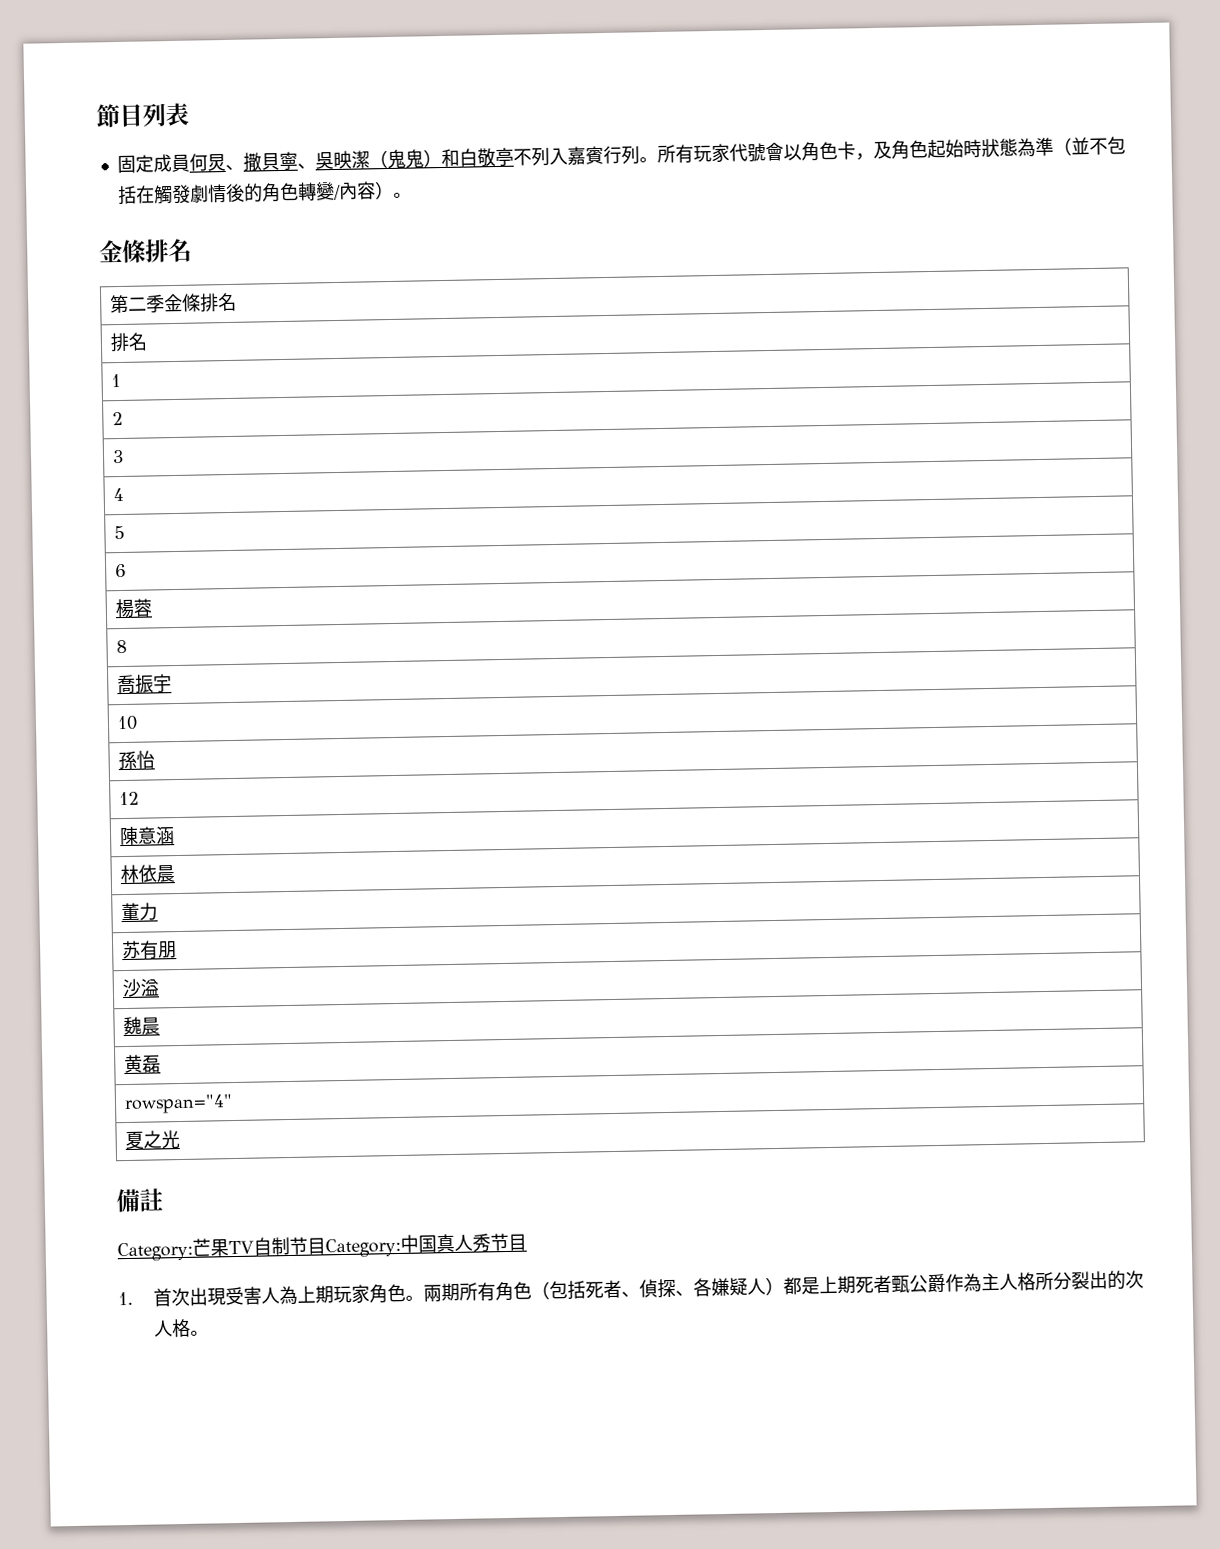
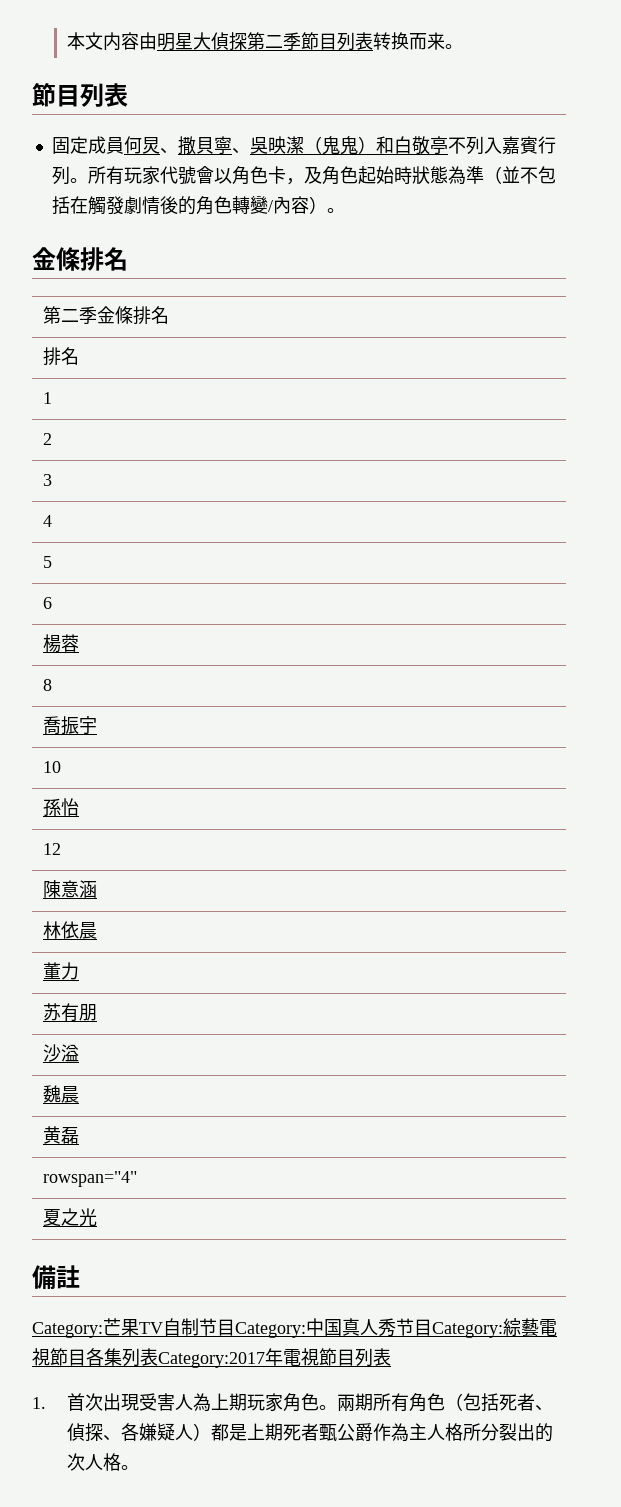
(96, 116) none -> [66,32,463,51] 本文内容由明星大偵探第二季節目列表转换而来。 //
(527, 1242) none -> [432,1318,557,1338] [32,1348,391,1368] Category:綜藝電視節目各集列表Category:2017年電視節目列表

